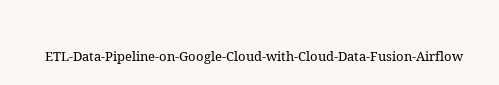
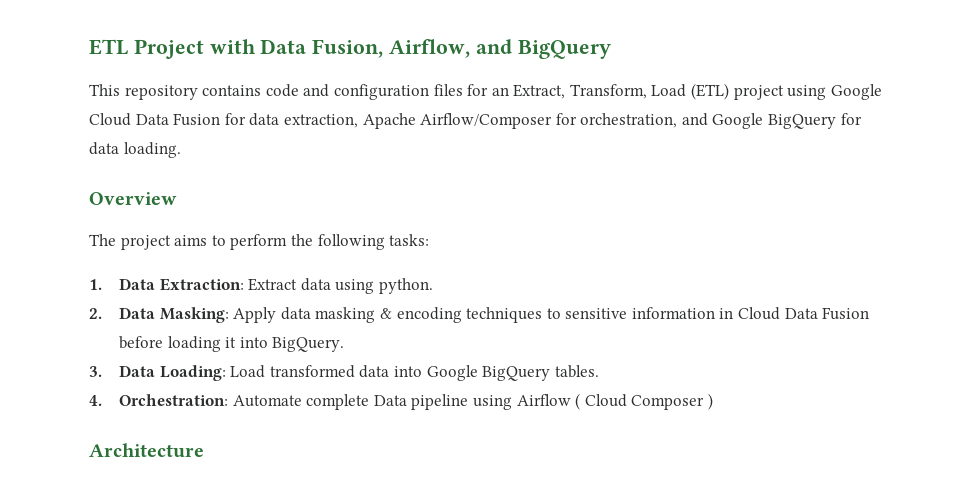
[45,51,464,64] ETL-Data-Pipeline-on-Google-Cloud-with-Cloud-Data-Fusion-Airflow -> [89,39,611,59] [89,83,882,100] [89,113,862,129] [89,142,181,158] [89,192,177,205] [89,234,430,250] [89,278,433,294] [89,307,870,323] [118,336,345,352] [89,365,599,381] [89,393,713,410] [89,443,204,458] ETL Project with Data Fusion, Airflow, and BigQuery // This repository contains code and configuration files for an Extract, Transform, Load (ETL) project using Google Cloud Data Fusion for data extraction, Apache Airflow/Composer for orchestration, and Google BigQuery for data loading. // Overview // The project aims to perform the following tasks: // 1. Data Extraction: Extract data using python. // 2. Data Masking: Apply data masking & encoding techniques to sensitive information in Cloud Data Fusion before loading it into BigQuery. // 3. Data Loading: Load transformed data into Google BigQuery tables. // 4. Orchestration: Automate complete Data pipeline using Airflow ( Cloud Composer ) // Architecture

